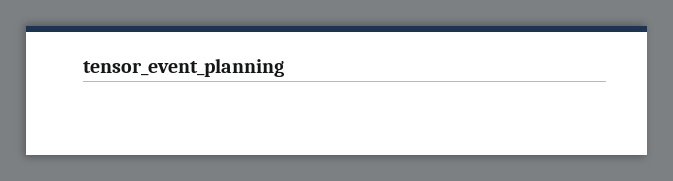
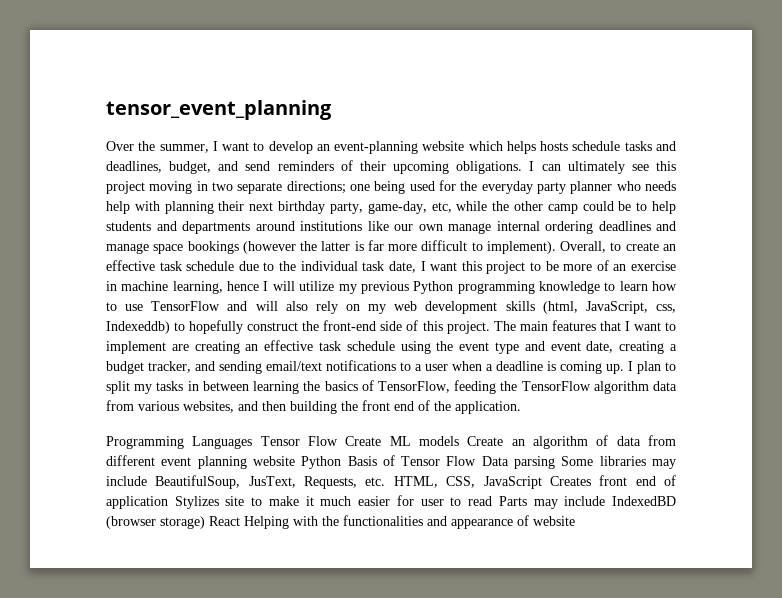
(284, 67) none -> [106,141,676,154] [106,160,676,174] [106,180,676,194] [106,201,676,214] [106,221,676,234] [106,240,676,254] [106,260,676,274] [106,281,677,294] [106,301,676,314] [106,320,676,334] [106,340,678,354] [106,360,676,374] [106,380,677,394] [106,400,521,414] [106,435,676,449] [106,455,677,469] [106,475,677,489] [106,495,676,509] [106,515,575,529] // Over the summer, I want to develop an event-planning website which helps hosts schedule tasks and deadlines, budget, and send reminders of their upcoming obligations. I can ultimately see this project moving in two separate directions; one being used for the everyday party planner who needs help with planning their next birthday party, game-day, etc, while the other camp could be to help students and departments around institutions like our own manage internal ordering deadlines and manage space bookings (however the latter is far more difficult to implement). Overall, to create an effective task schedule due to the individual task date, I want this project to be more of an exercise in machine learning, hence I will utilize my previous Python programming knowledge to learn how to use TensorFlow and will also rely on my web development skills (html, JavaScript, css, Indexeddb) to hopefully construct the front-end side of this project. The main features that I want to implement are creating an effective task schedule using the event type and event date, creating a budget tracker, and sending email/text notifications to a user when a deadline is coming up. I plan to split my tasks in between learning the basics of TensorFlow, feeding the TensorFlow algorithm data from various websites, and then building the front end of the application. // Programming Languages Tensor Flow Create ML models Create an algorithm of data from different event planning website Python Basis of Tensor Flow Data parsing Some libraries may include BeautifulSoup, JusText, Requests, etc. HTML, CSS, JavaScript Creates front end of application Stylizes site to make it much easier for user to read Parts may include IndexedBD (browser storage) React Helping with the functionalities and appearance of website

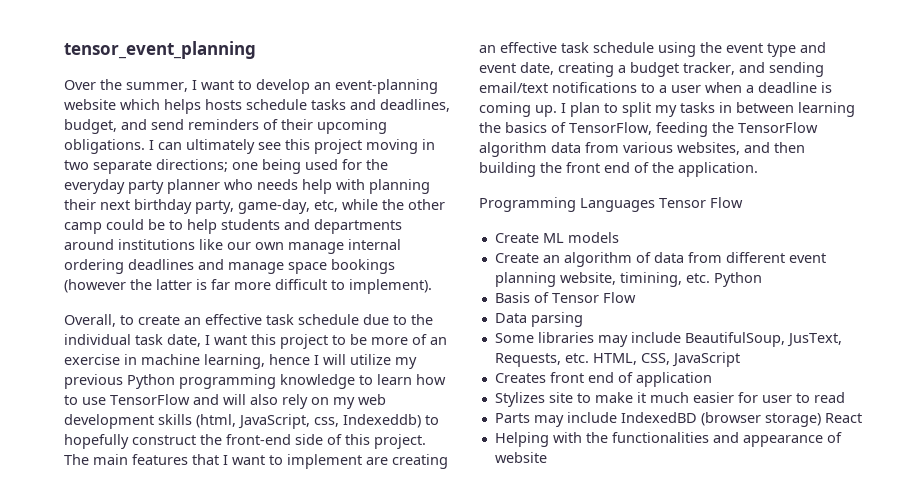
(556, 247) none -> (432, 286) //
(338, 441) none -> (743, 202) //
(459, 441) none -> (619, 237) //
[252,456,342,469] website Python -> [559,272,762,287] website, timining, etc. Python //
(477, 461) none -> (636, 297) //
(556, 462) none -> (583, 319) //
(542, 482) none -> (740, 359) //
(168, 502) none -> (712, 379) //
(493, 501) none -> (845, 397) //
(240, 521) none -> (862, 418) //

